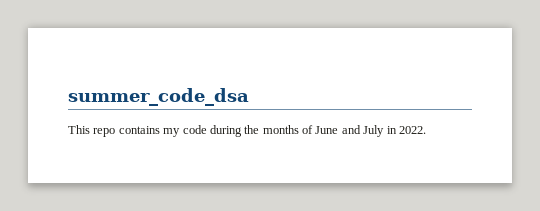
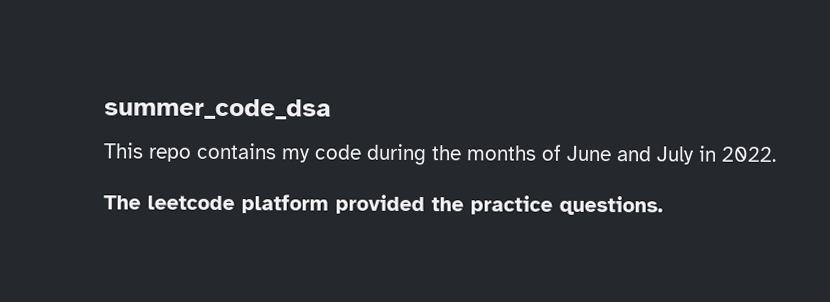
(426, 130) none -> [103,194,663,216] // The leetcode platform provided the practice questions.

